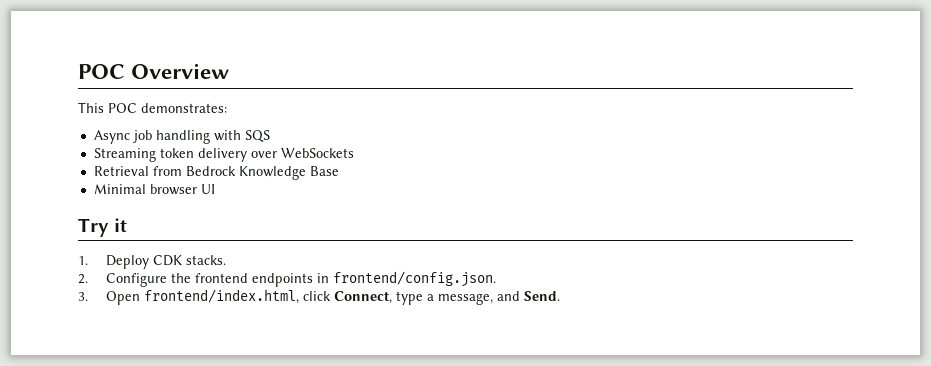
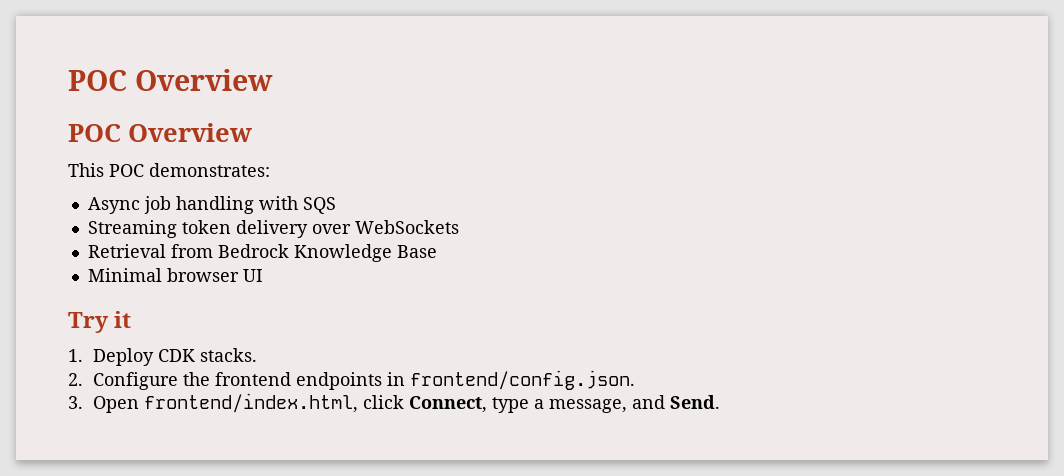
[78,63,230,79] POC Overview -> [68,69,273,91] [68,123,252,142] POC Overview // POC Overview

